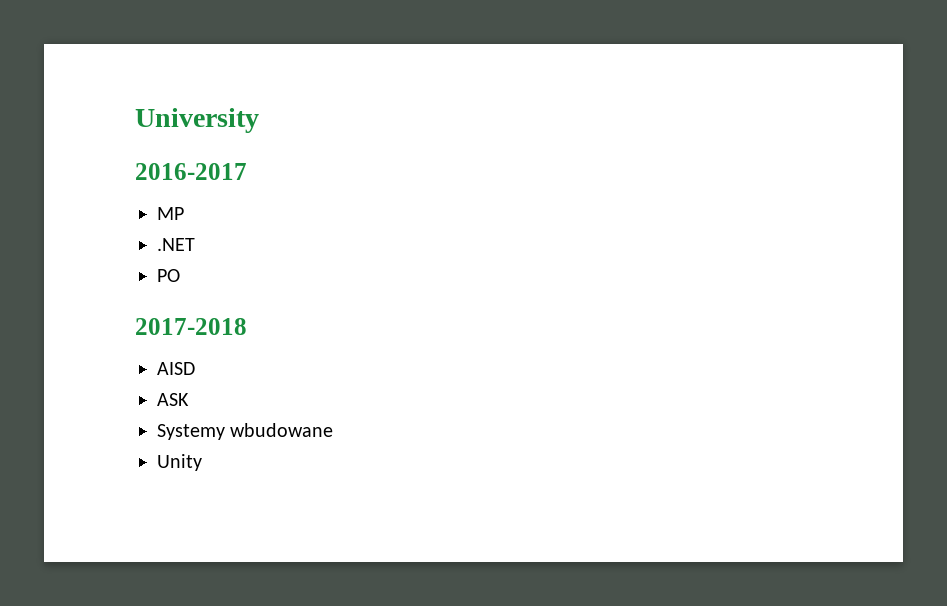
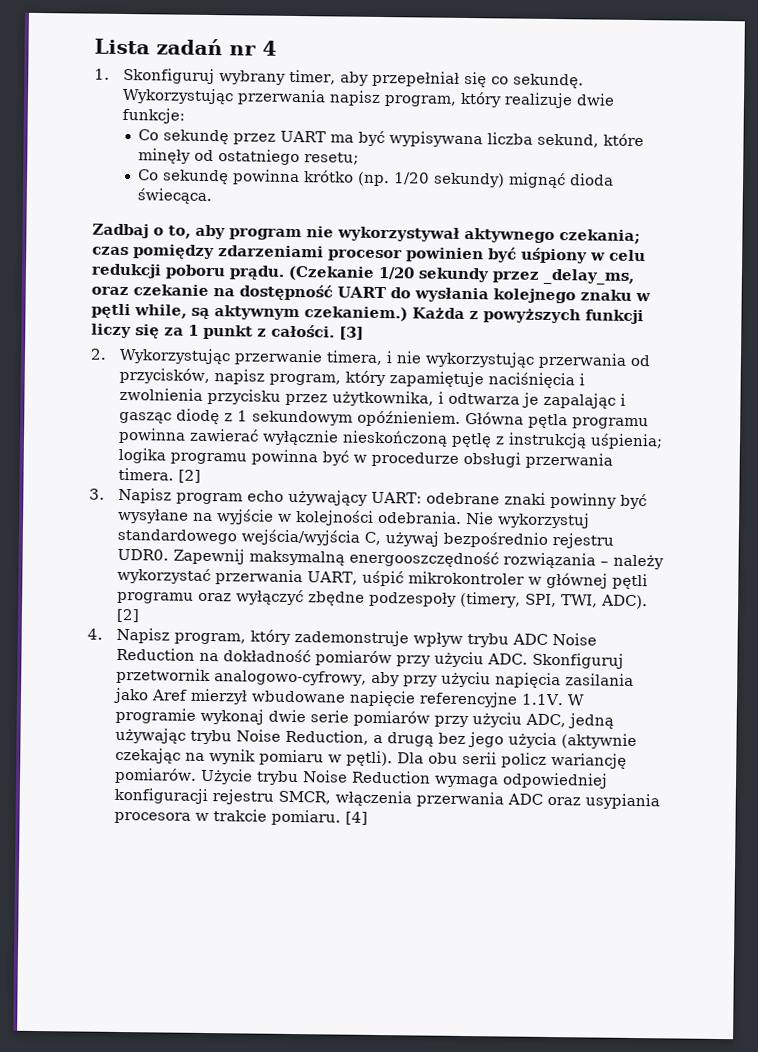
[135,108,259,133] [135,163,247,180] [157,207,184,220] [157,238,195,251] [157,269,180,282] [135,318,247,335] [157,362,195,375] [157,393,189,406] [157,423,334,440] [157,454,202,471] University // 2016-2017 // MP // .NET // PO // 2017-2018 // AISD // ASK // Systemy wbudowane // Unity -> [94,38,277,56] [94,67,584,89] [121,87,615,109] [121,107,185,124] [138,129,645,148] [138,148,360,166] [138,169,615,189] [137,188,213,205] [92,223,641,245] [92,244,646,264] [91,263,635,285] [91,284,651,304] [91,303,644,325] [91,323,364,340] [90,347,651,369] [118,367,585,389] [118,387,626,409] [118,408,649,430] [117,427,663,450] [117,447,613,469] [117,467,201,483] [89,487,647,510] [117,508,590,529] [116,528,614,549] [116,548,664,570] [116,567,648,590] [116,589,648,610] [115,608,140,623] [87,627,597,648] [115,647,624,669] [115,667,634,689] [112,687,585,708] [114,707,614,729] [114,727,637,750] [114,747,627,769] [113,767,608,789] [113,787,660,810] [113,809,368,826] Lista zadań nr 4 // 1. Skonfiguruj wybrany timer, aby przepełniał się co sekundę. Wykorzystując przerwania napisz program, który realizuje dwie funkcje: // Co sekundę przez UART ma być wypisywana liczba sekund, które minęły od ostatniego resetu; // Co sekundę powinna krótko (np. 1/20 sekundy) mignąć dioda świecąca. // Zadbaj o to, aby program nie wykorzystywał aktywnego czekania; czas pomiędzy zdarzeniami procesor powinien być uśpiony w celu redukcji poboru prądu. (Czekanie 1/20 sekundy przez _delay_ms, oraz czekanie na dostępność UART do wysłania kolejnego znaku w pętli while, są aktywnym czekaniem.) Każda z powyższych funkcji liczy się za 1 punkt z całości. [3] // 2. Wykorzystując przerwanie timera, i nie wykorzystując przerwania od przycisków, napisz program, który zapamiętuje naciśnięcia i zwolnienia przycisku przez użytkownika, i odtwarza je zapalając i gasząc diodę z 1 sekundowym opóźnieniem. Główna pętla programu powinna zawierać wyłącznie nieskończoną pętlę z instrukcją uśpienia; logika programu powinna być w procedurze obsługi przerwania timera. [2] // 3. Napisz program echo używający UART: odebrane znaki powinny być wysyłane na wyjście w kolejności odebrania. Nie wykorzystuj standardowego wejścia/wyjścia C, używaj bezpośrednio rejestru UDR0. Zapewnij maksymalną energooszczędność rozwiązania – należy wykorzystać przerwania UART, uśpić mikrokontroler w głównej pętli programu oraz wyłączyć zbędne podzespoły (timery, SPI, TWI, ADC). [2] // 4. Napisz program, który zademonstruje wpływ trybu ADC Noise Reduction na dokładność pomiarów przy użyciu ADC. Skonfiguruj przetwornik analogowo-cyfrowy, aby przy użyciu napięcia zasilania jako Aref mierzył wbudowane napięcie referencyjne 1.1V. W programie wykonaj dwie serie pomiarów przy użyciu ADC, jedną używając trybu Noise Reduction, a drugą bez jego użycia (aktywnie czekając na wynik pomiaru w pętli). Dla obu serii policz wariancję pomiarów. Użycie trybu Noise Reduction wymaga odpowiedniej konfiguracji rejestru SMCR, włączenia przerwania ADC oraz usypiania procesora w trakcie pomiaru. [4]

